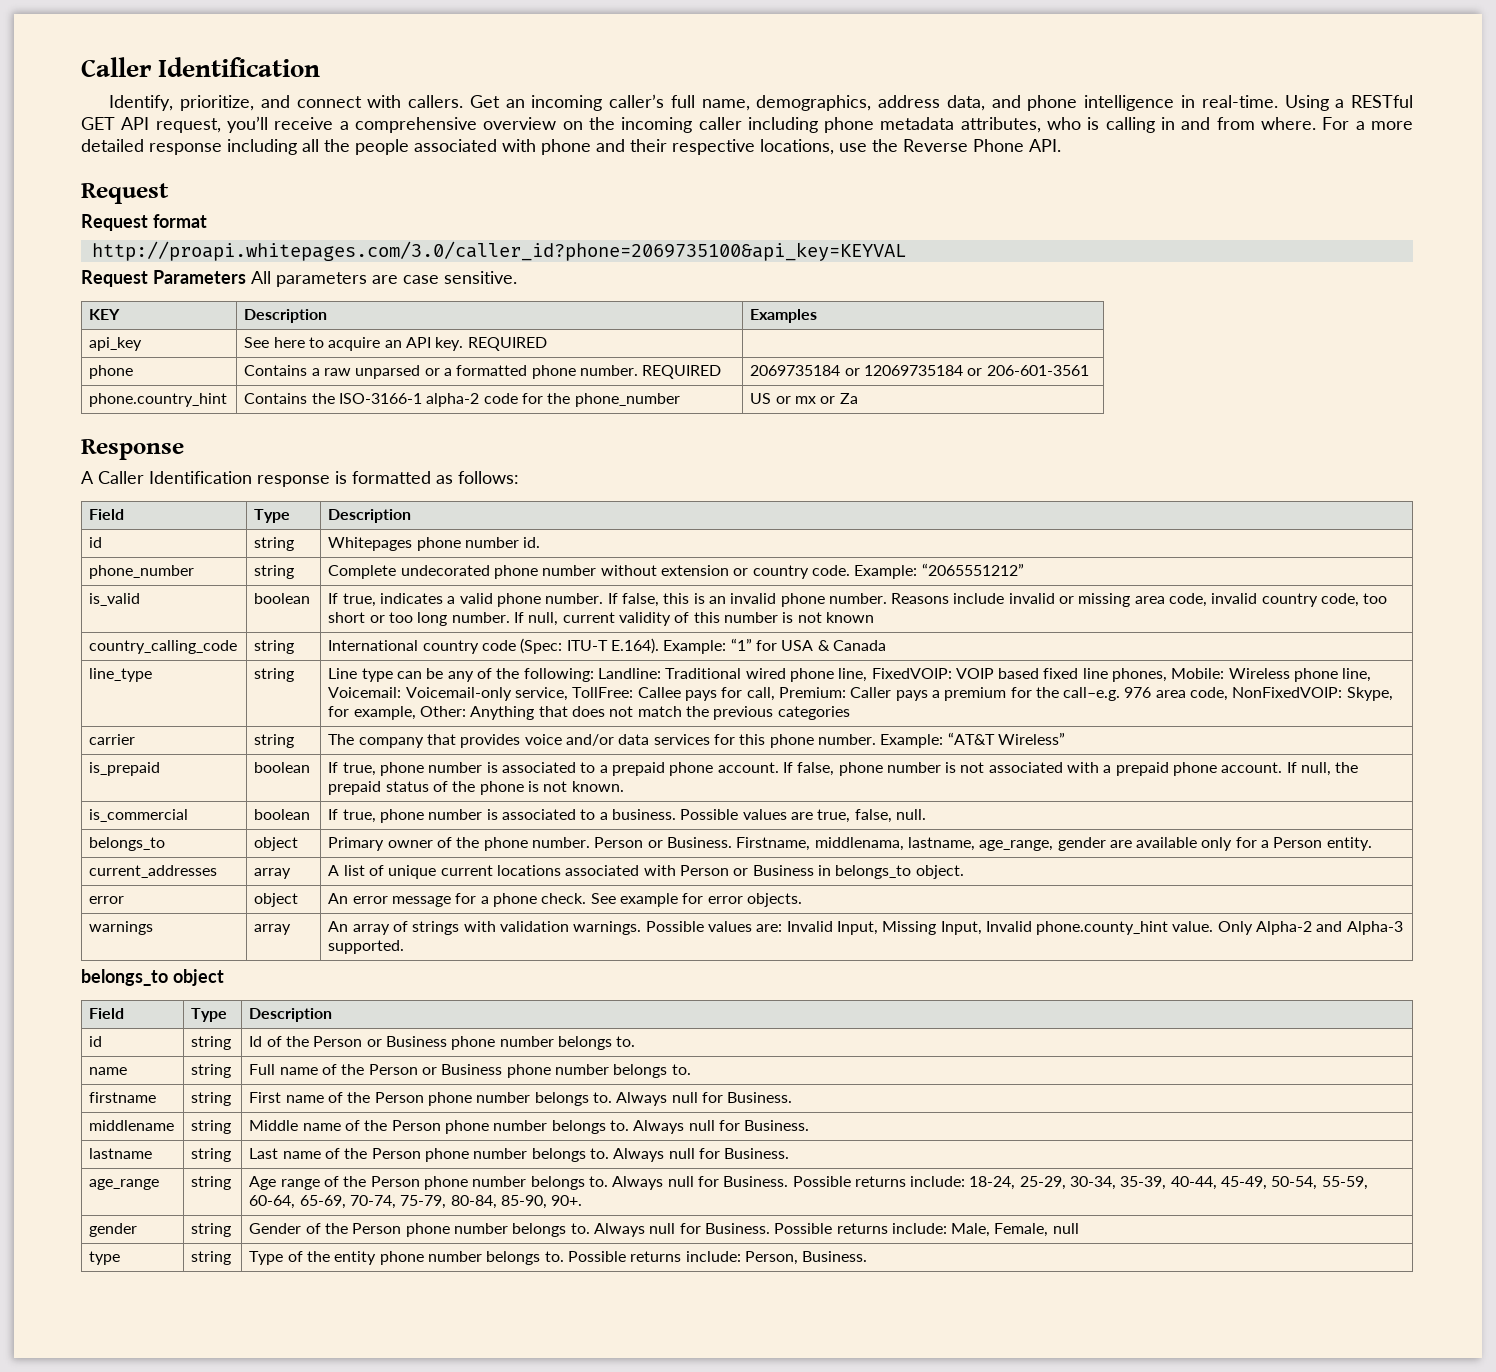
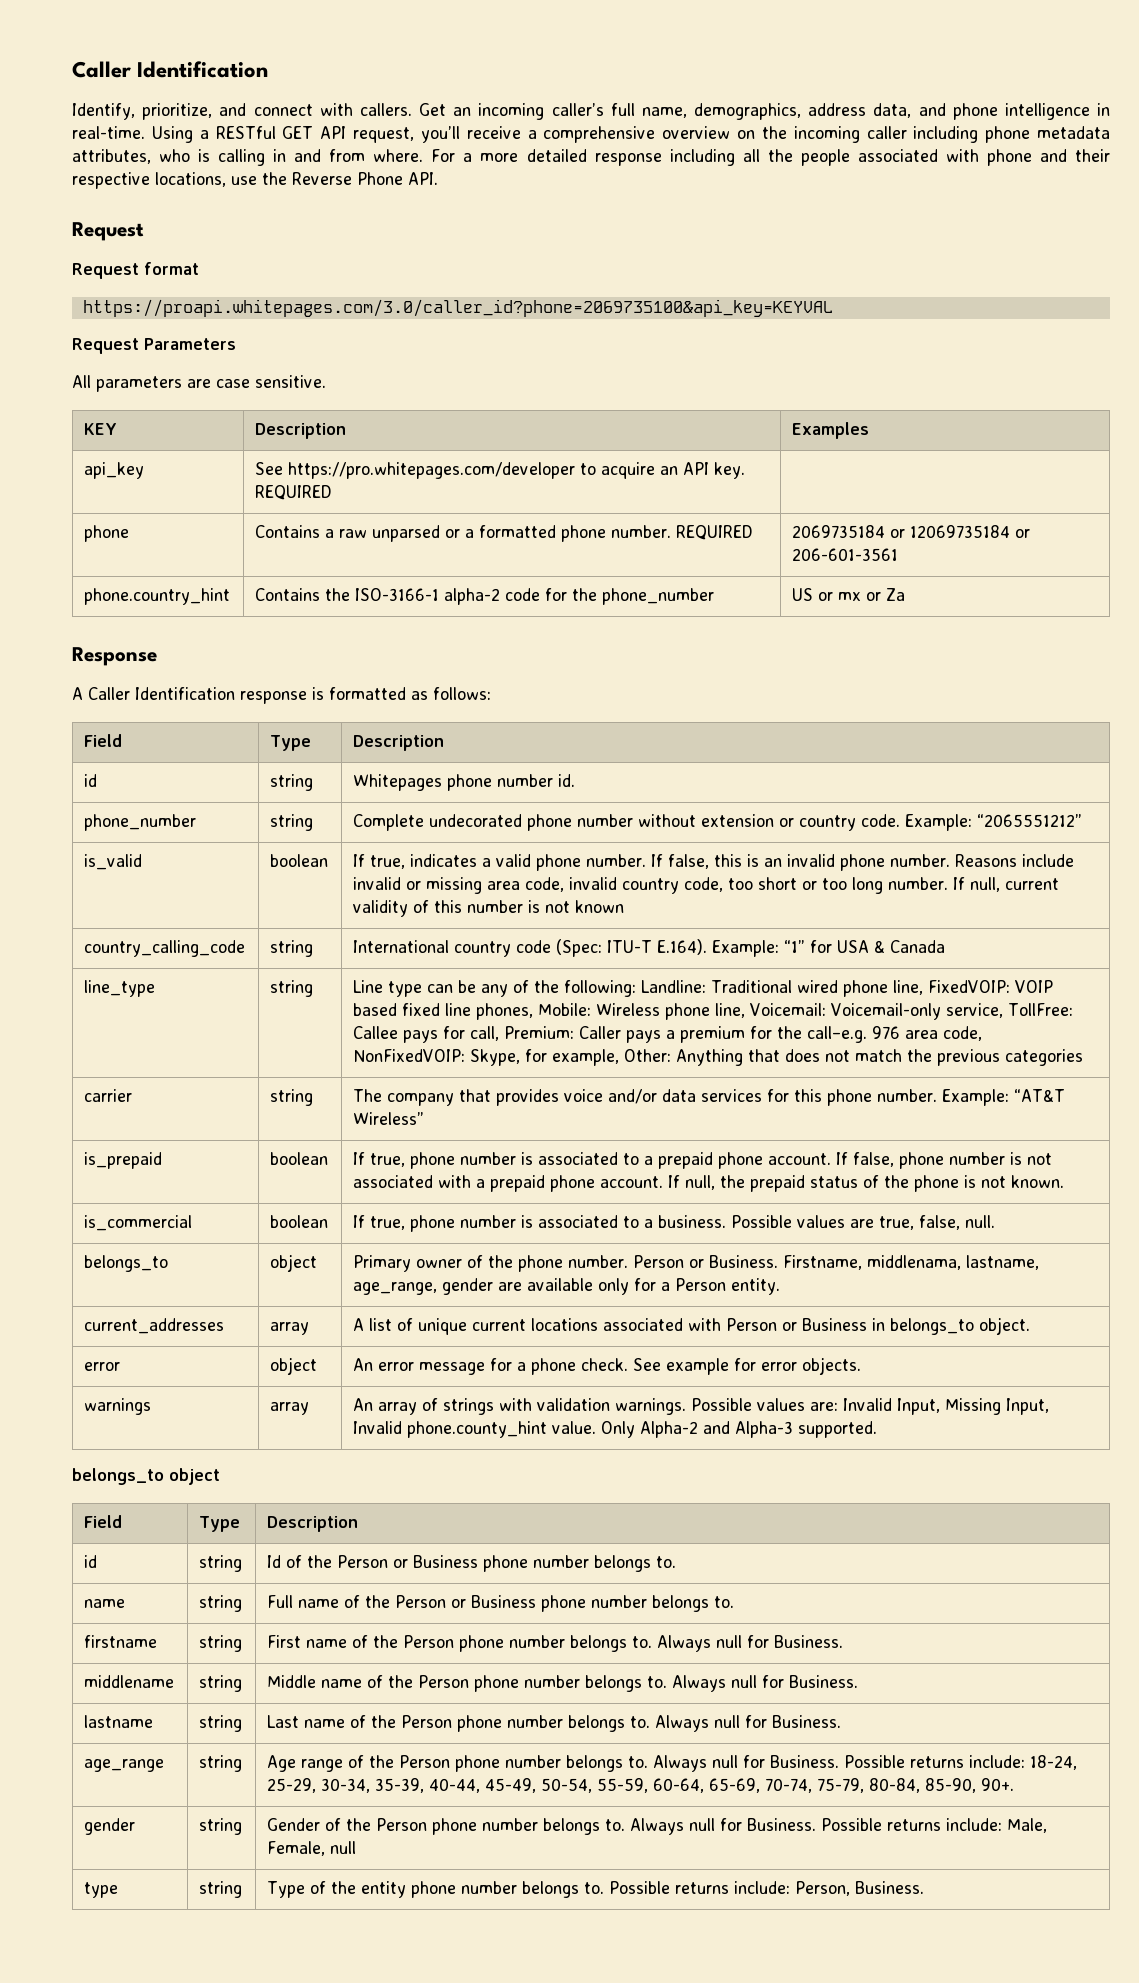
[91,241,906,261] http://proapi.whitepages.com/3.0/caller_id?phone=2069735100&api_key=KEYVAL -> [82,299,833,317] https://proapi.whitepages.com/3.0/caller_id?phone=2069735100&api_key=KEYVAL
(246, 277) none -> (236, 344) //
[273,337,305,348] here -> [288,462,576,479] https://pro.whitepages.com/developer

